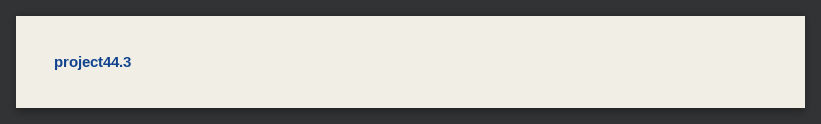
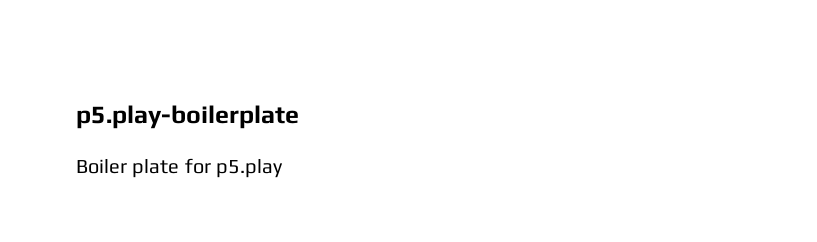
[54,56,131,70] project44.3 -> [76,105,299,129] [76,158,284,178] p5.play-boilerplate // Boiler plate for p5.play

